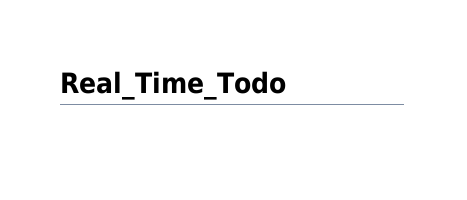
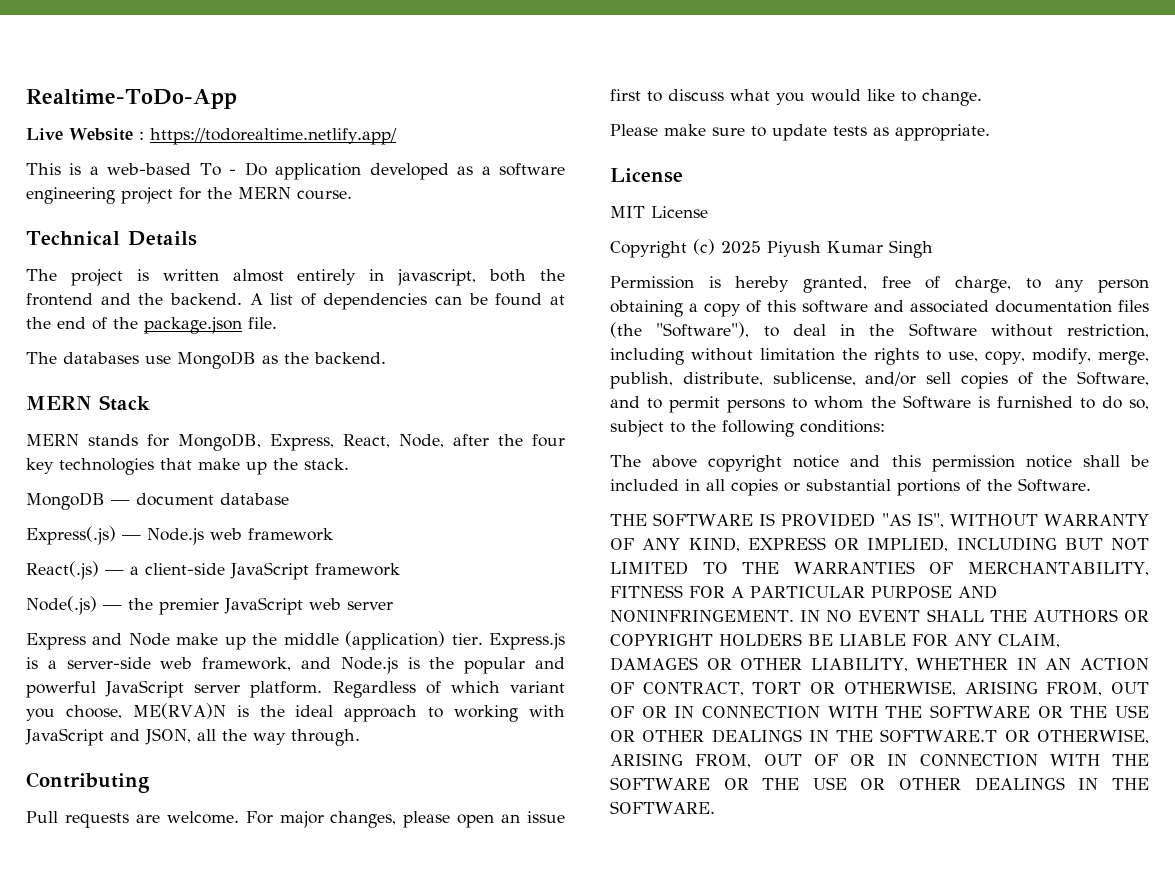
[60,71,286,100] Real_Time_Todo -> [26,89,237,109] [26,128,397,145] [26,162,566,180] [26,187,352,204] [26,231,197,246] [26,269,566,286] [26,293,565,310] [26,317,277,334] [26,351,386,369] [26,395,150,411] [26,433,565,451] [26,458,349,475] [26,492,289,510] [26,526,333,545] [26,561,400,580] [26,596,393,615] [26,631,565,650] [26,657,566,674] [26,680,566,698] [26,703,565,722] [25,728,360,746] [26,772,150,793] [26,811,565,828] [610,89,982,106] [610,124,990,141] [610,168,683,183] [610,206,708,218] [610,239,933,258] [610,276,1149,293] [610,300,1149,317] [610,322,1149,338] [610,348,1149,365] [610,371,1149,389] [610,395,1149,413] [610,420,885,437] [610,455,1149,472] [610,478,1091,496] [610,513,1150,528] [610,537,1149,552] [610,561,1150,576] [610,585,997,599] [610,609,1149,622] [610,633,1060,648] [610,657,1149,672] [610,681,1149,696] [610,705,1149,718] [610,729,1149,744] [610,753,1149,768] [610,777,1149,791] [610,801,715,814] Realtime-ToDo-App // Live Website : https://todorealtime.netlify.app/ // This is a web-based To - Do application developed as a software engineering project for the MERN course. // Technical Details // The project is written almost entirely in javascript, both the frontend and the backend. A list of dependencies can be found at the end of the package.json file. // The databases use MongoDB as the backend. // MERN Stack // MERN stands for MongoDB, Express, React, Node, after the four key technologies that make up the stack. // MongoDB — document database // Express(.js) — Node.js web framework // React(.js) — a client-side JavaScript framework // Node(.js) — the premier JavaScript web server // Express and Node make up the middle (application) tier. Express.js is a server-side web framework, and Node.js is the popular and powerful JavaScript server platform. Regardless of which variant you choose, ME(RVA)N is the ideal approach to working with JavaScript and JSON, all the way through. // Contributing // Pull requests are welcome. For major changes, please open an issue first to discuss what you would like to change. // Please make sure to update tests as appropriate. // License // MIT License // Copyright (c) 2025 Piyush Kumar Singh // Permission is hereby granted, free of charge, to any person obtaining a copy of this software and associated documentation files (the "Software"), to deal in the Software without restriction, including without limitation the rights to use, copy, modify, merge, publish, distribute, sublicense, and/or sell copies of the Software, and to permit persons to whom the Software is furnished to do so, subject to the following conditions: // The above copyright notice and this permission notice shall be included in all copies or substantial portions of the Software. // THE SOFTWARE IS PROVIDED "AS IS", WITHOUT WARRANTY OF ANY KIND, EXPRESS OR IMPLIED, INCLUDING BUT NOT LIMITED TO THE WARRANTIES OF MERCHANTABILITY, FITNESS FOR A PARTICULAR PURPOSE AND NONINFRINGEMENT. IN NO EVENT SHALL THE AUTHORS OR COPYRIGHT HOLDERS BE LIABLE FOR ANY CLAIM, DAMAGES OR OTHER LIABILITY, WHETHER IN AN ACTION OF CONTRACT, TORT OR OTHERWISE, ARISING FROM, OUT OF OR IN CONNECTION WITH THE SOFTWARE OR THE USE OR OTHER DEALINGS IN THE SOFTWARE.T OR OTHERWISE, ARISING FROM, OUT OF OR IN CONNECTION WITH THE SOFTWARE OR THE USE OR OTHER DEALINGS IN THE SOFTWARE.

